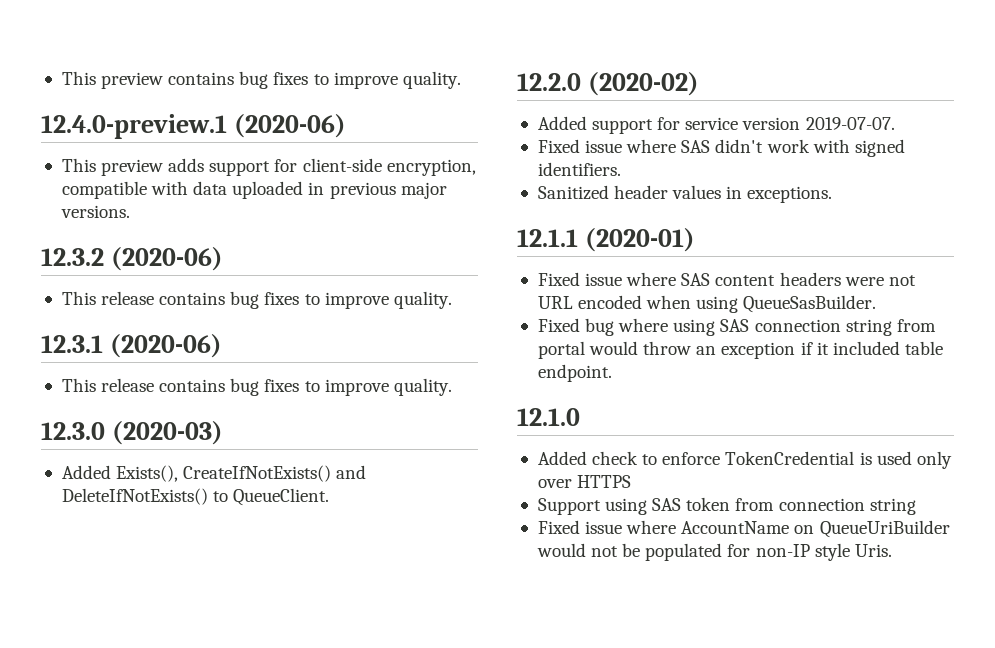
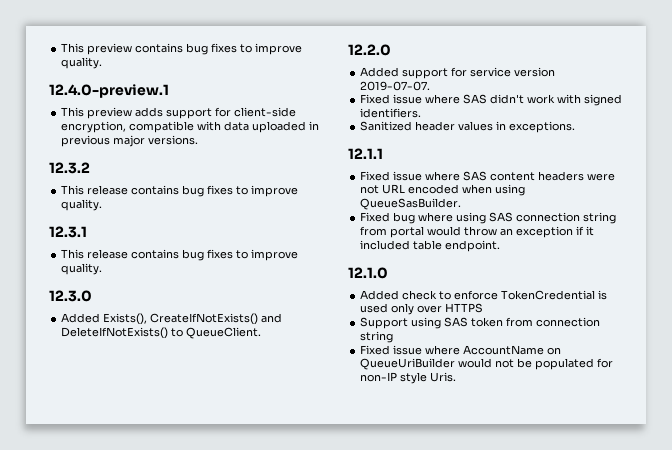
[233,114,346,138] (2020-06) -> (169, 91) none
[110,247,223,271] (2020-06) -> (90, 168) none
[109,334,222,358] (2020-06) -> (87, 232) none
[111,421,223,445] (2020-03) -> (92, 296) none
[587,72,699,96] (2020-02) -> (391, 50) none
[584,228,695,252] (2020-01) -> (383, 153) none

